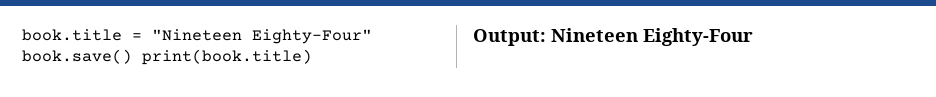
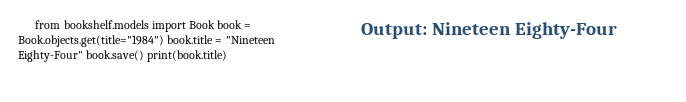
(22, 35) none -> [35,20,252,32] [18,35,164,47] from bookshelf.models import Book book = Book.objects.get(title="1984")

